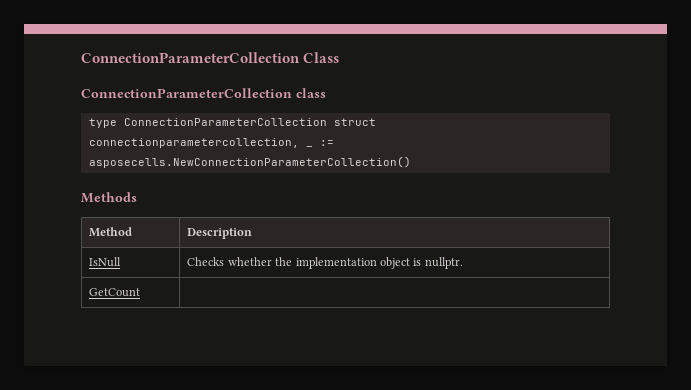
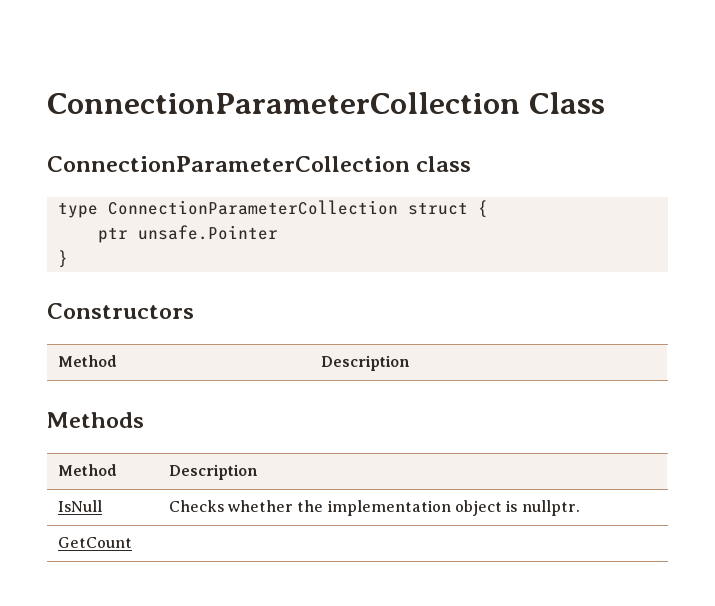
[88,138,313,148] [319,140,334,146] [88,156,411,168] // connectionparametercollection, _ := asposecells.NewConnectionParameterCollection() -> [477,200,488,218] [97,225,278,243] [57,250,68,268] [47,303,194,319] [57,355,117,367] [320,355,410,371] { // ptr unsafe.Pointer // } // Constructors // Method | Description

